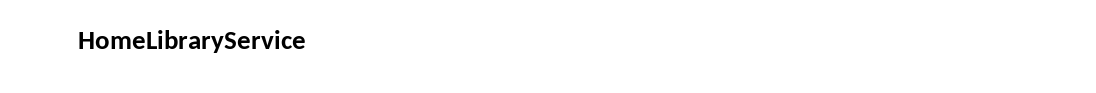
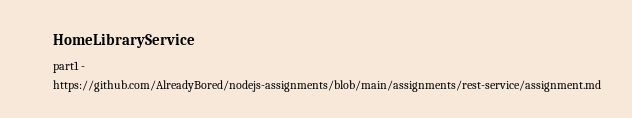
(306, 41) none -> [53,61,86,73] [53,80,601,92] // part1 - https://github.com/AlreadyBored/nodejs-assignments/blob/main/assignments/rest-service/assignment.md

